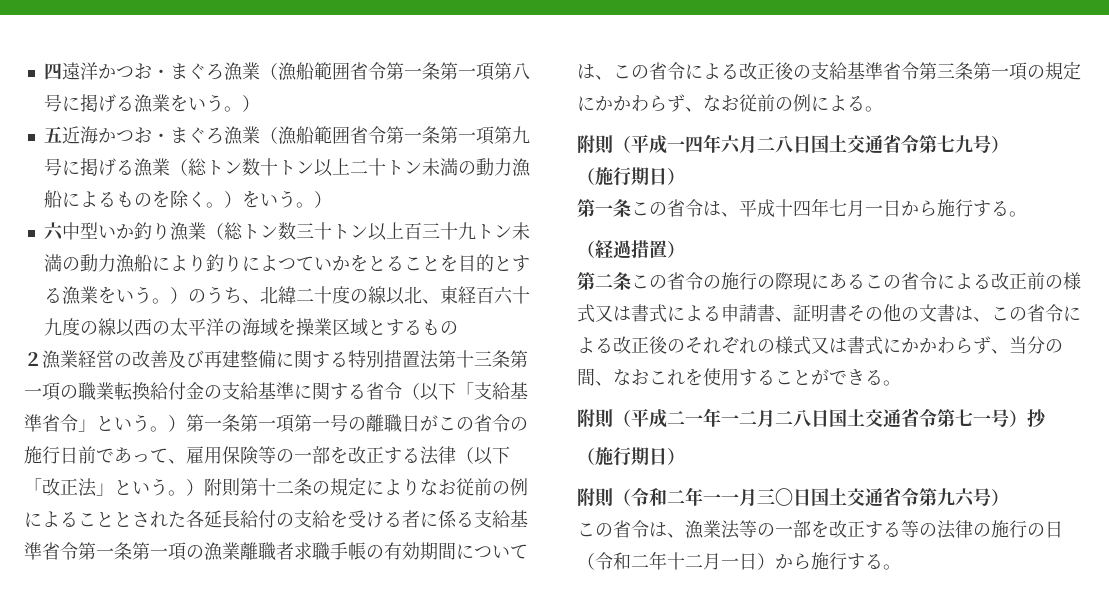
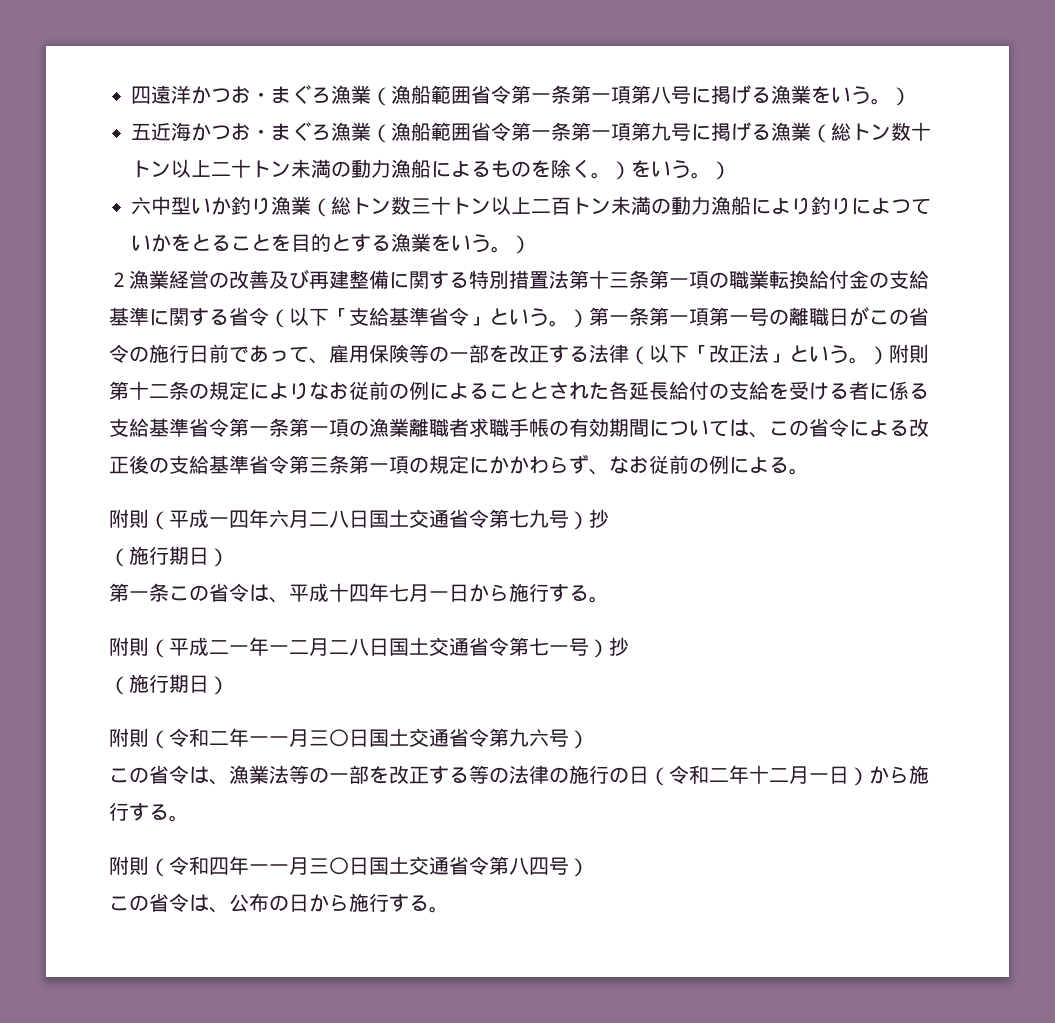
[403,222,476,240] 百三十九 -> [531,197,571,215] 二百
[187,286,530,305] [43,318,458,337] のうち、北緯二十度の線以北、東経百六十九度の線以西の太平洋の海域を操業区域とするもの -> (531, 244) none
(1009, 144) none -> [589,509,609,528] 抄
[577,240,685,259] [577,272,1081,290] [577,304,1081,323] [577,336,1063,355] [577,368,901,386] // （経過措置） // 第二条この省令の施行の際現にあるこの省令による改正前の様式又は書式による申請書、証明書その他の文書は、この省令による改正後のそれぞれの様式又は書式にかかわらず、当分の間、なおこれを使用することができる。 -> (609, 599) none
(901, 567) none -> [109,856,589,877] [109,893,449,913] // 附則（令和四年一一月三〇日国土交通省令第八四号） // この省令は、公布の日から施行する。

